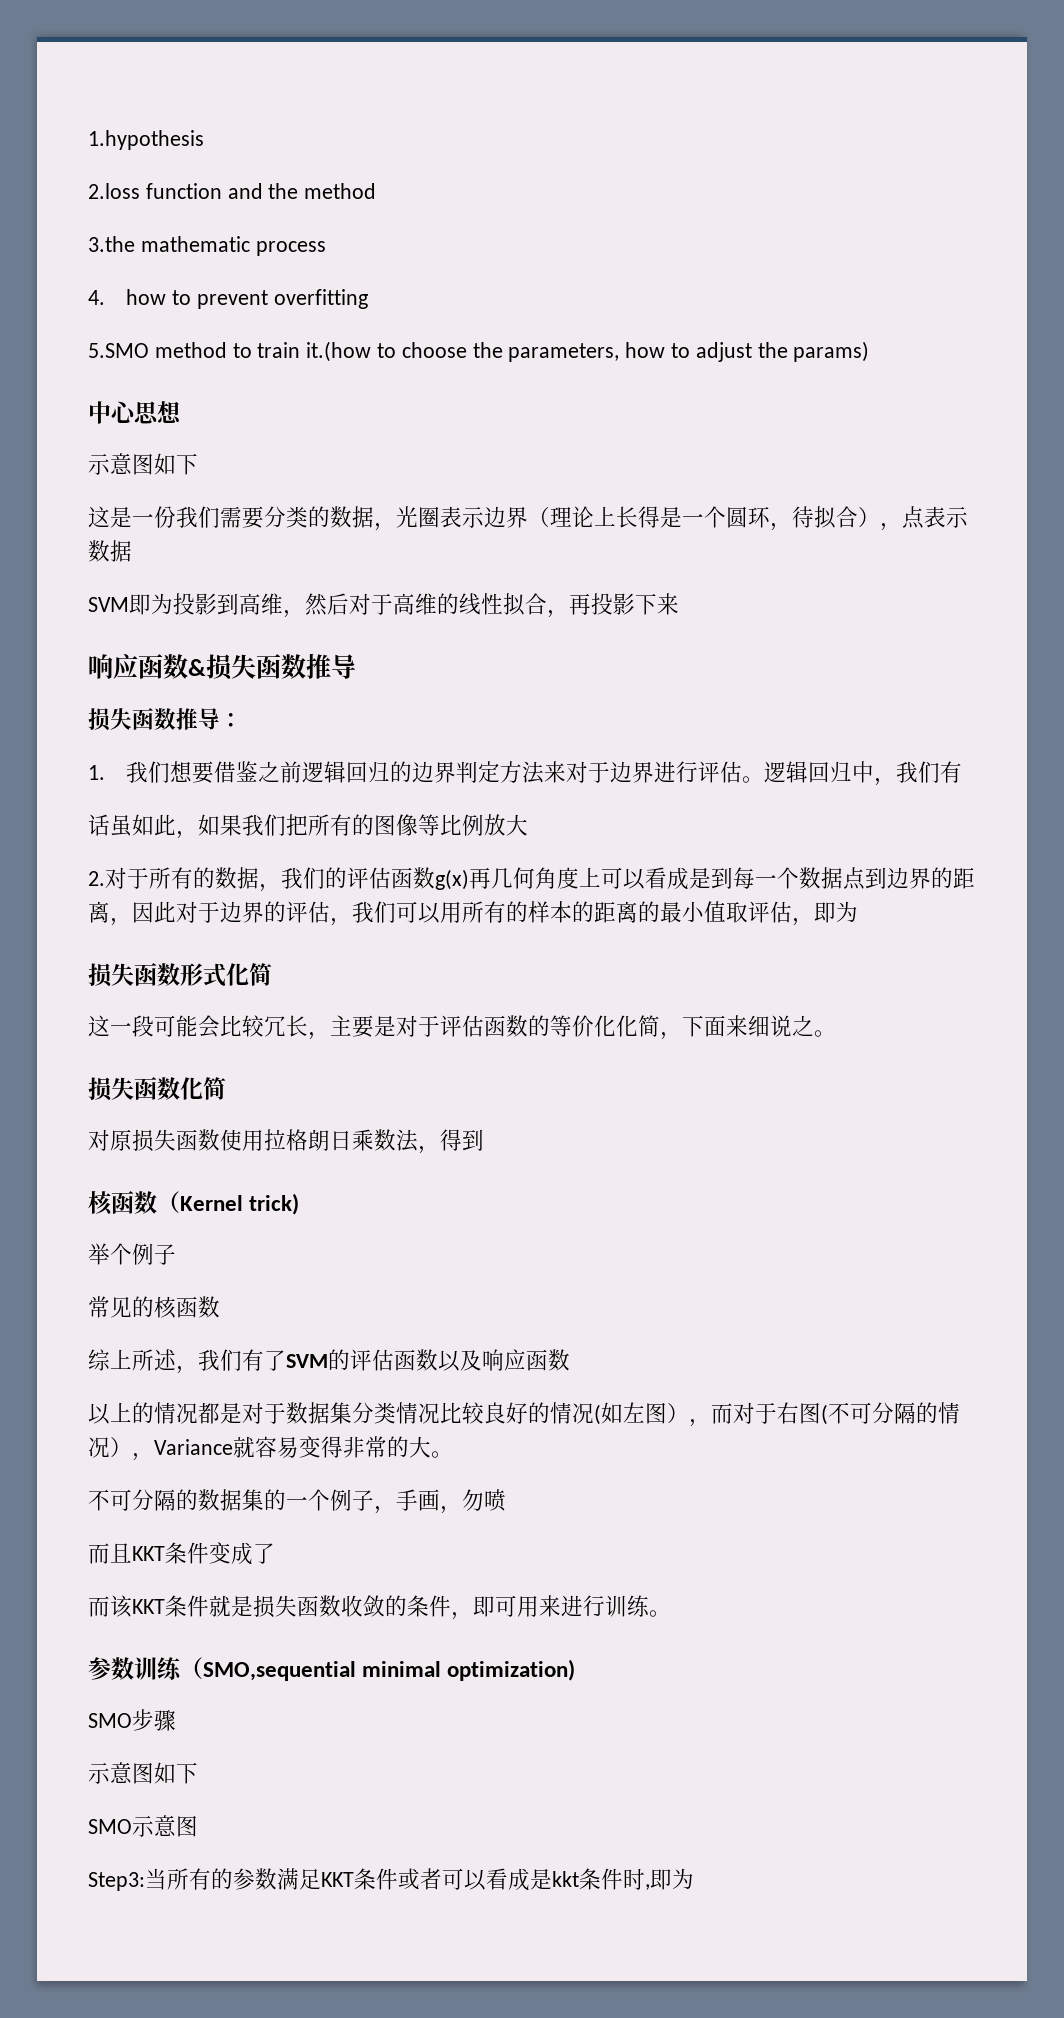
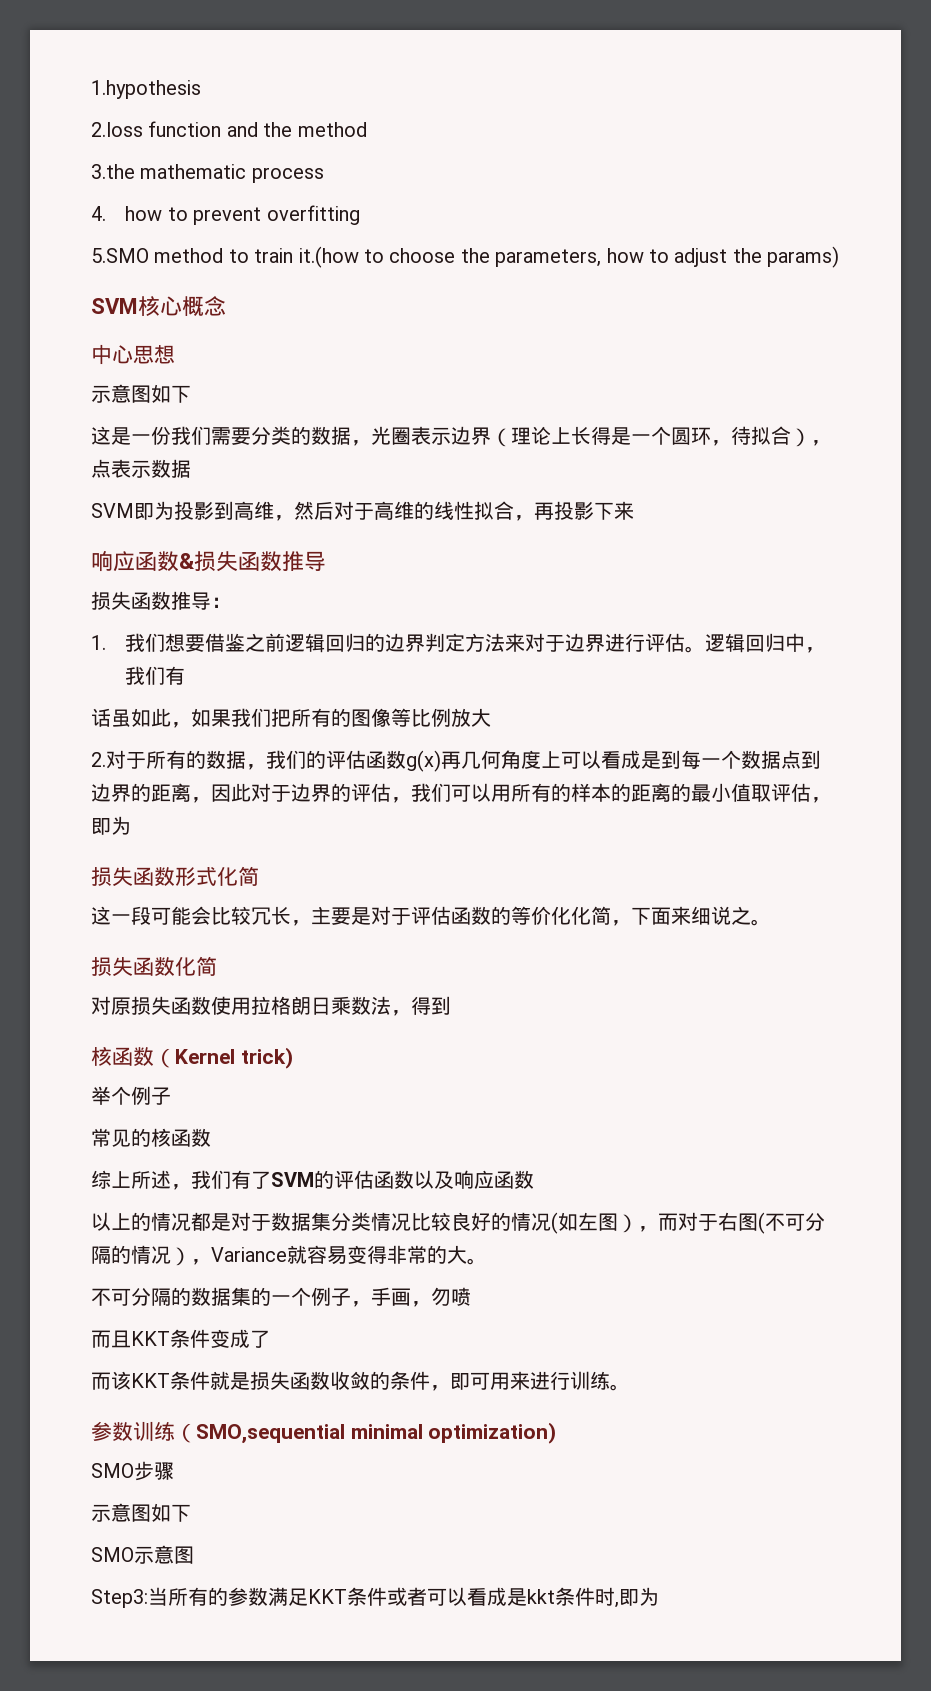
(870, 351) none -> [91,296,226,316] // SVM核心概念

